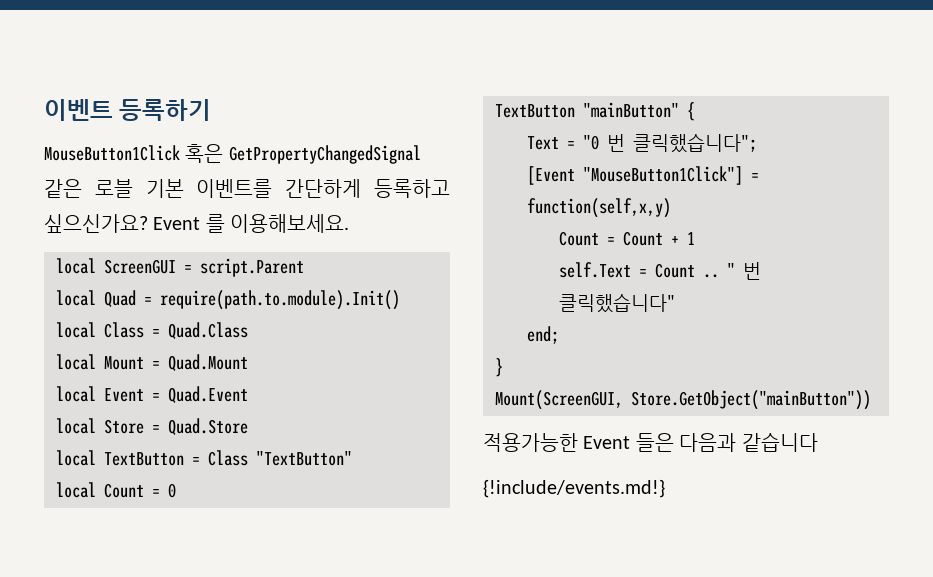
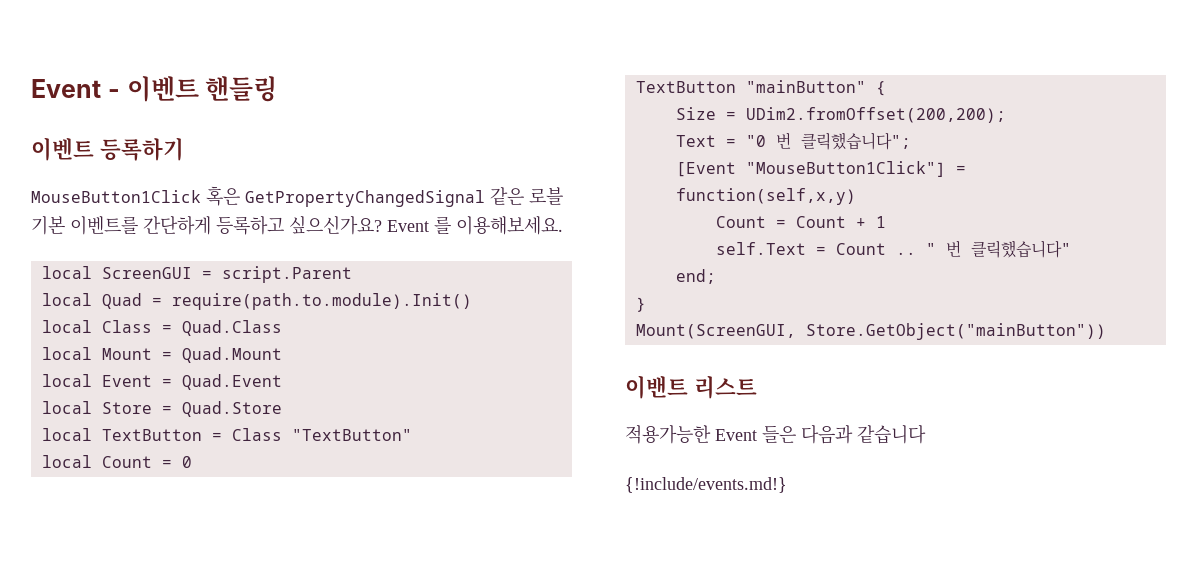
(44, 110) none -> [31,76,278,102] Event - 이벤트 핸들링 //
(695, 111) none -> [675,107,1006,123] // Size = UDim2.fromOffset(200,200);
(871, 400) none -> [625,375,757,399] // 이밴트 리스트

